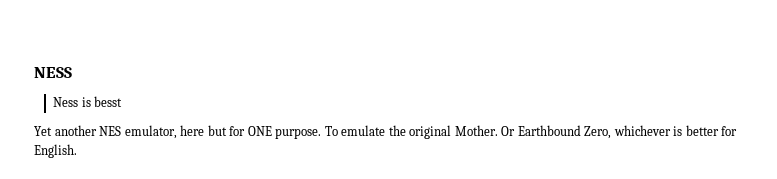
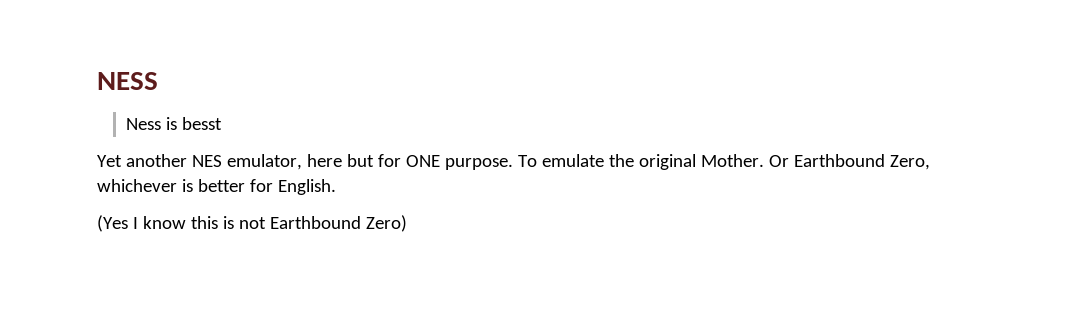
(77, 151) none -> [97,215,407,232] // (Yes I know this is not Earthbound Zero)

